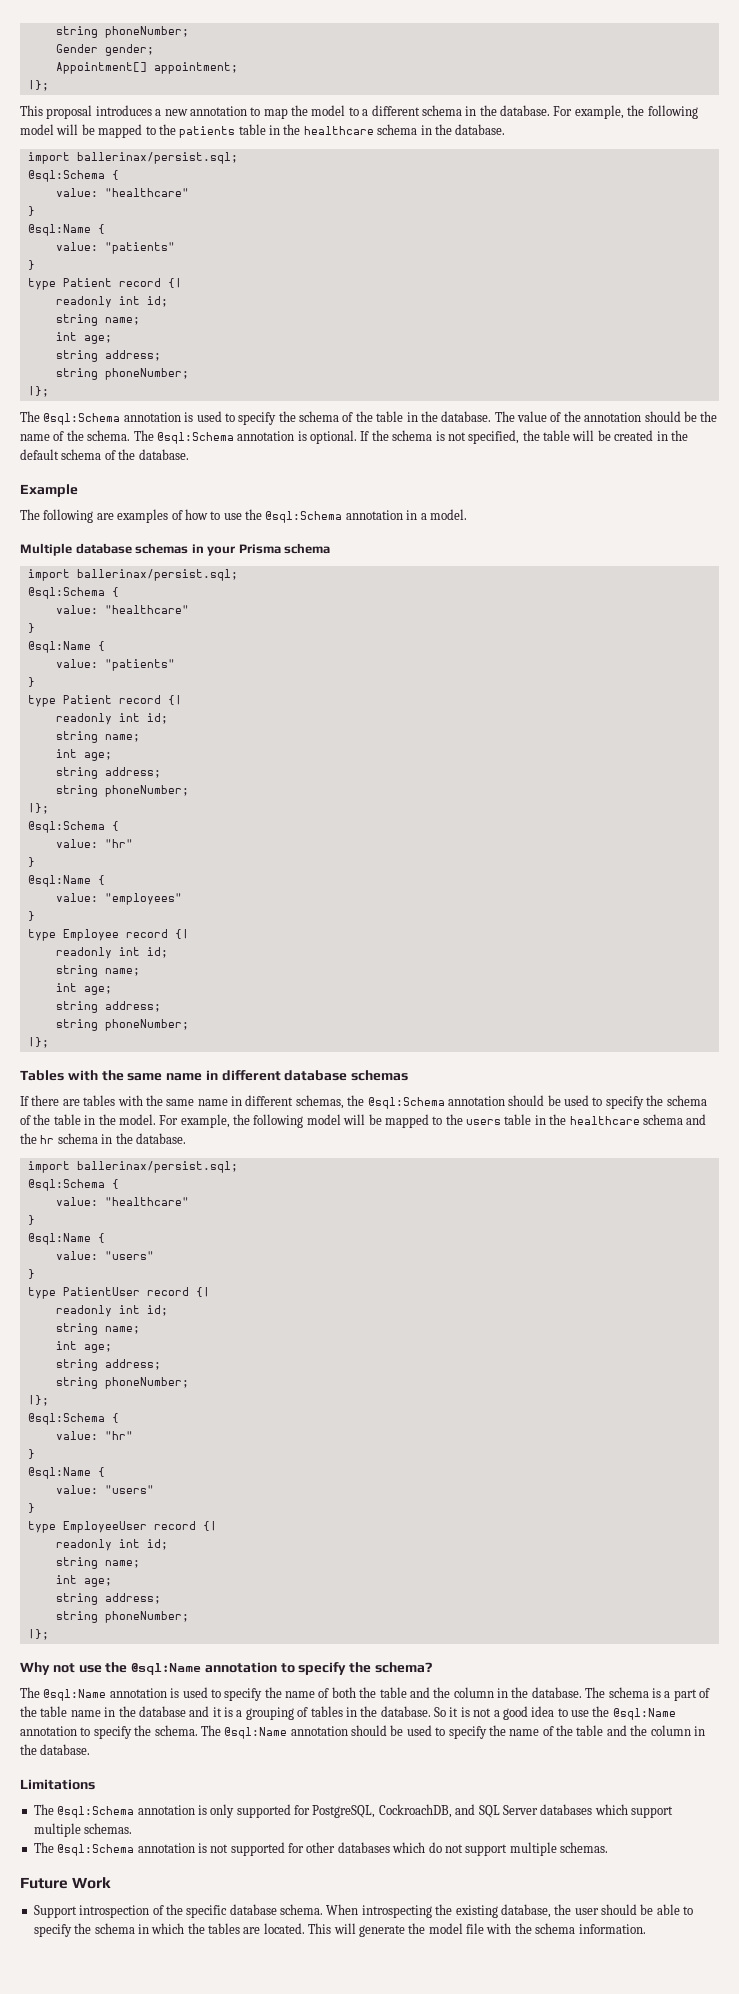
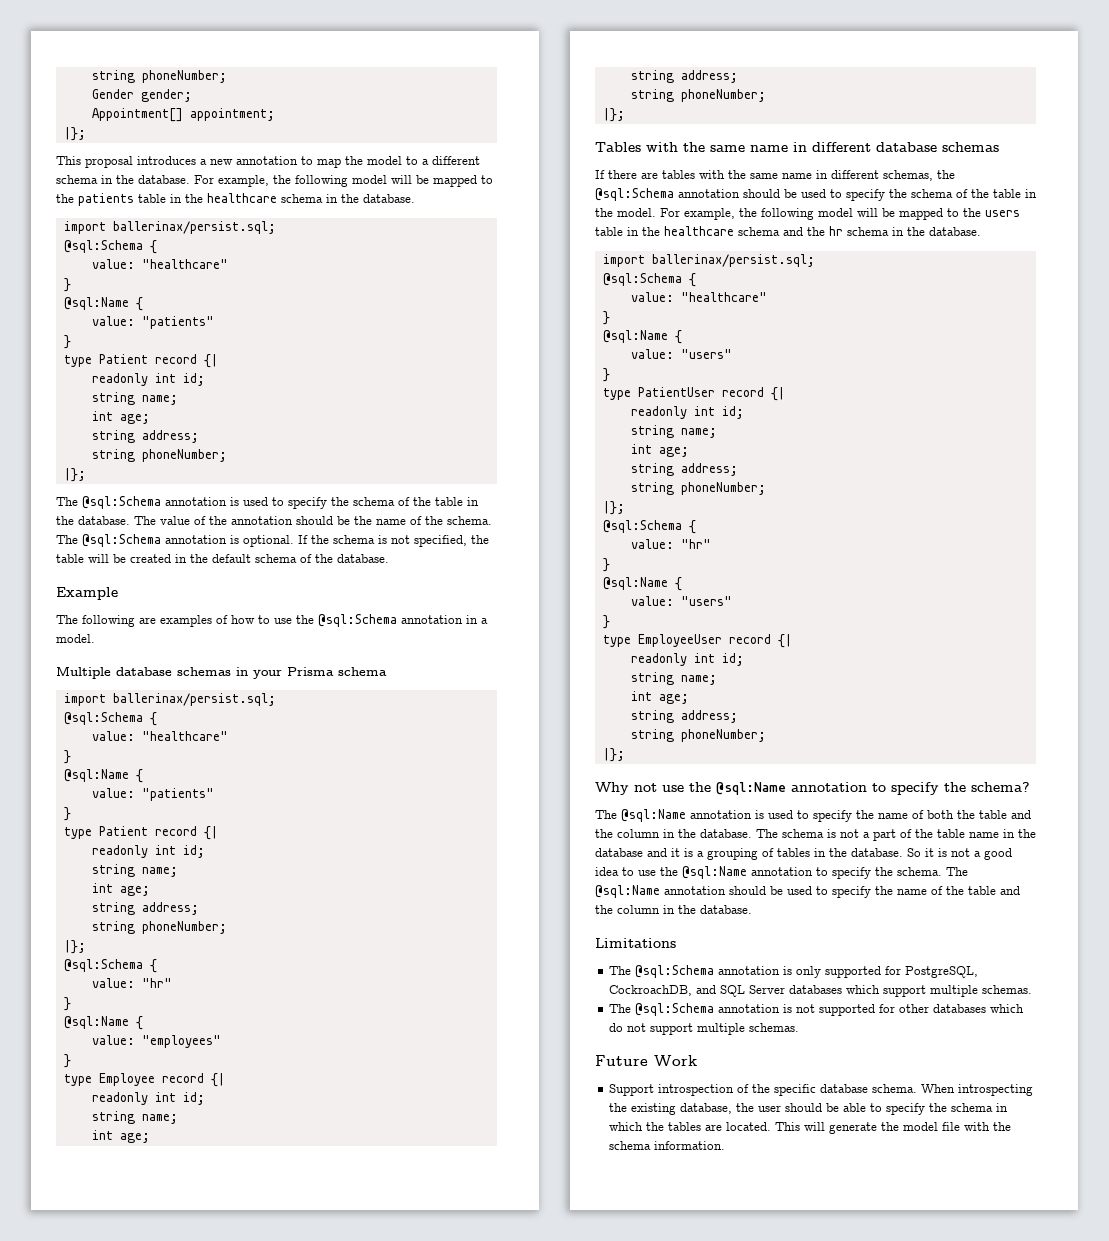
(661, 1693) none -> [840,829,859,838] not

